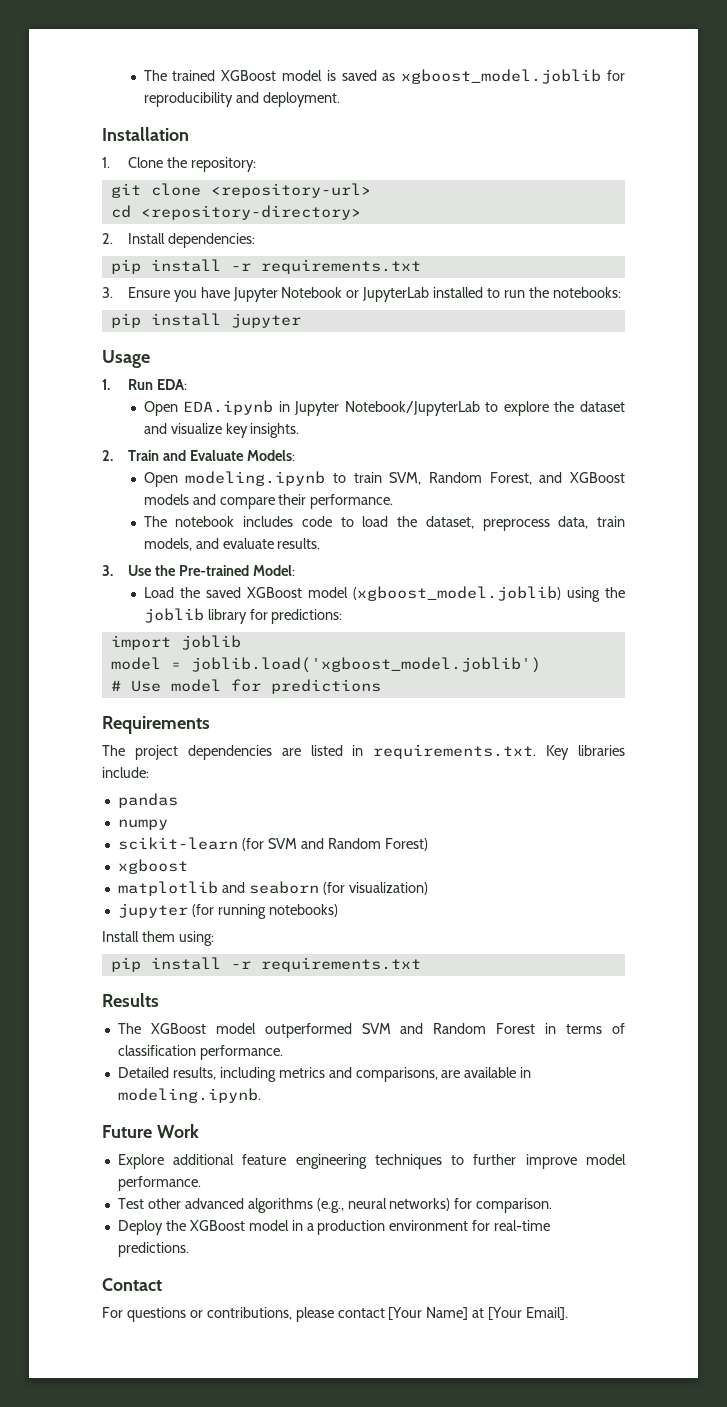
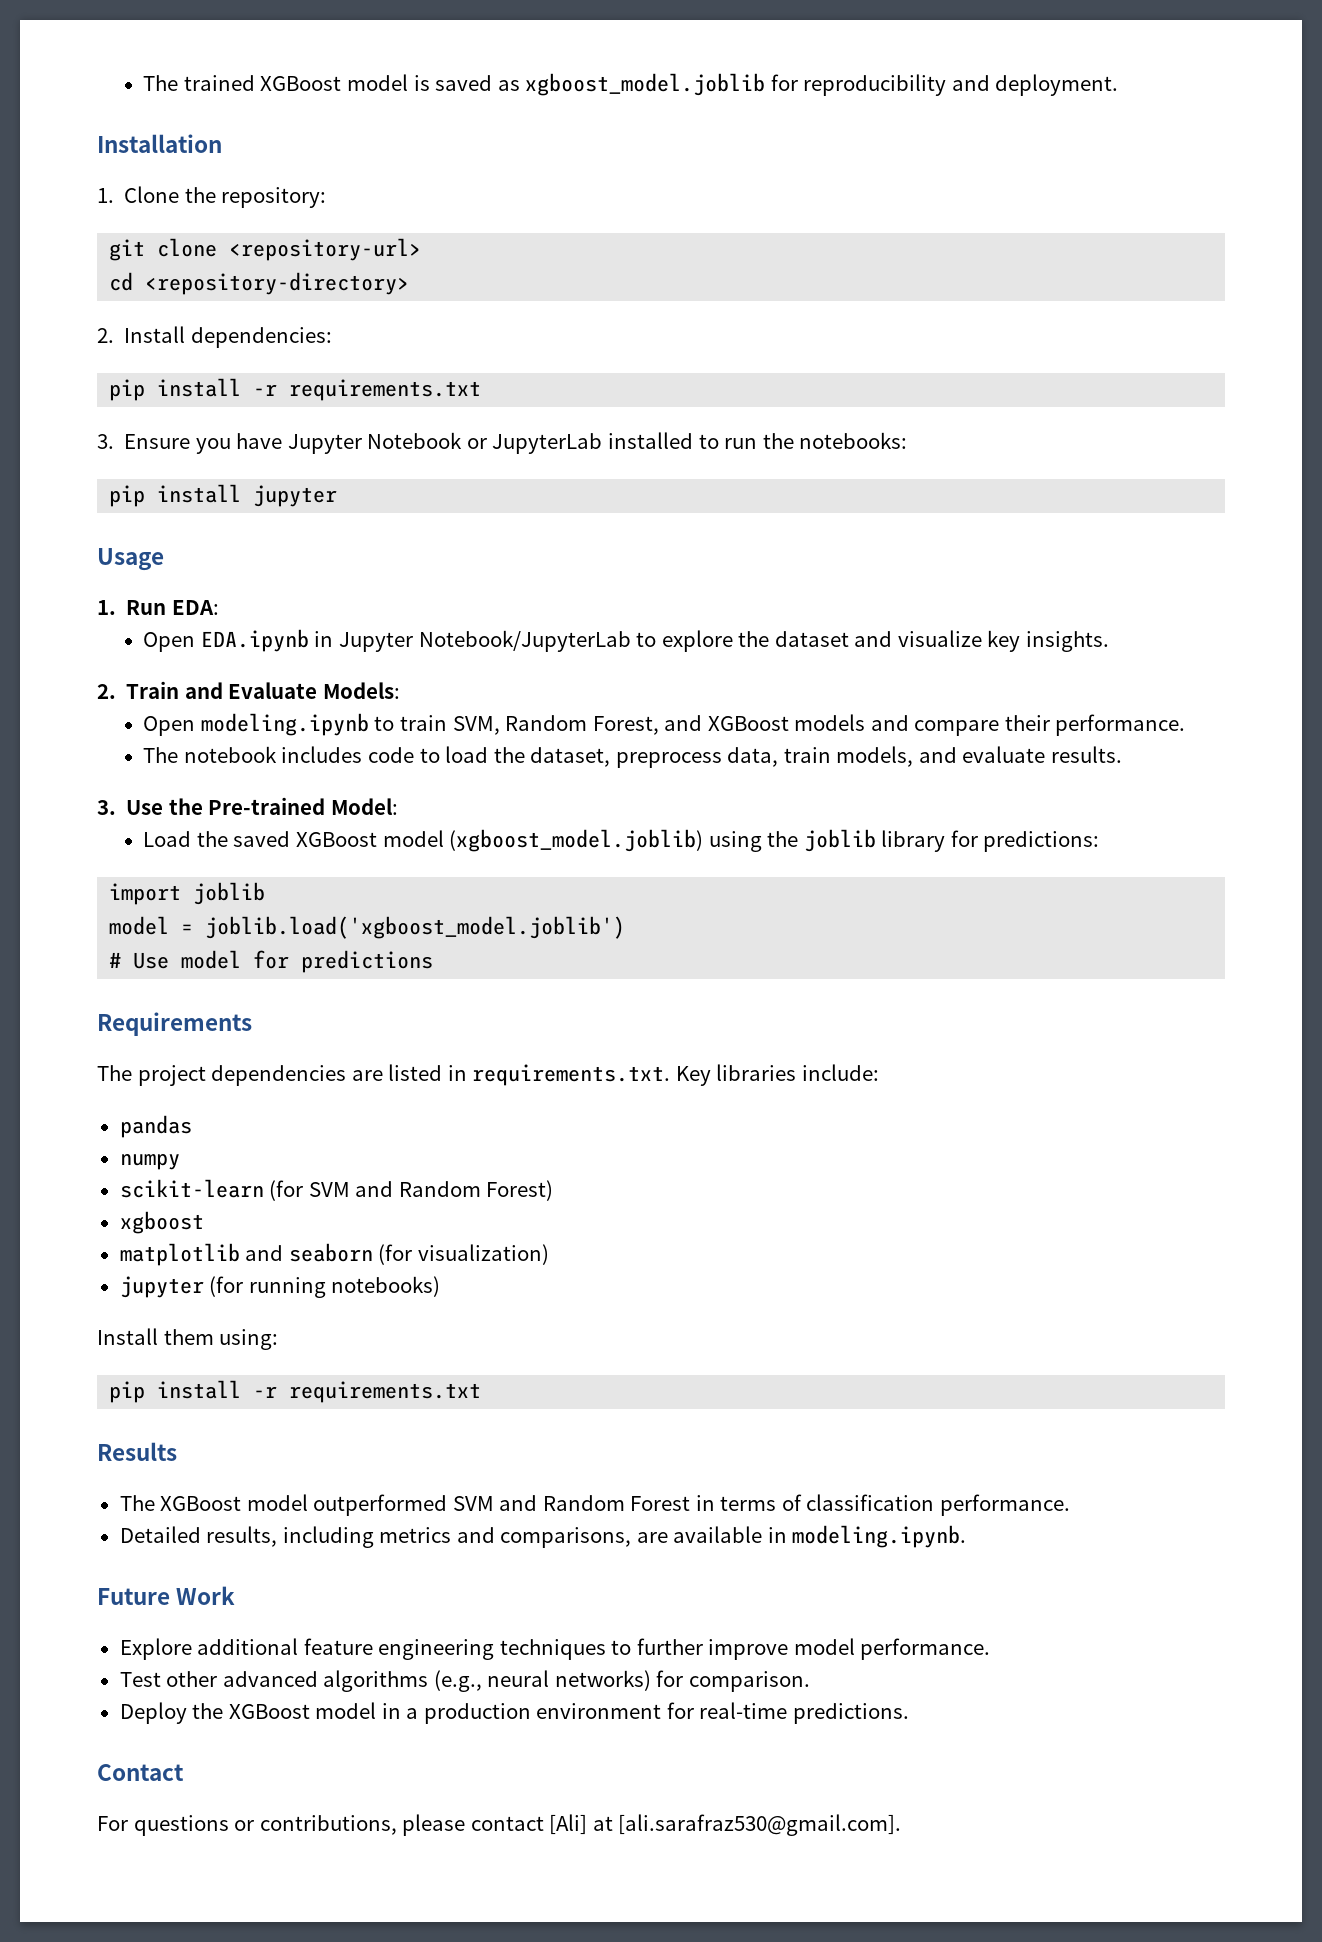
[388,1307,569,1320] [Your Name] at [Your Email]. -> [549,1814,902,1836] [Ali] at [ali.sarafraz530@gmail.com].

